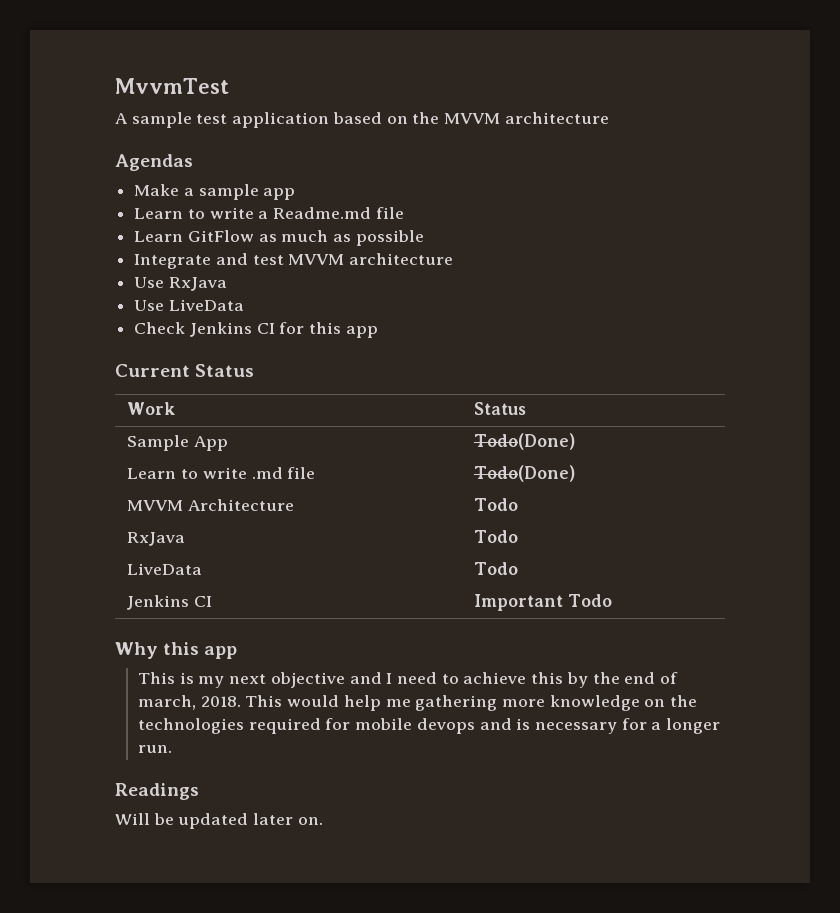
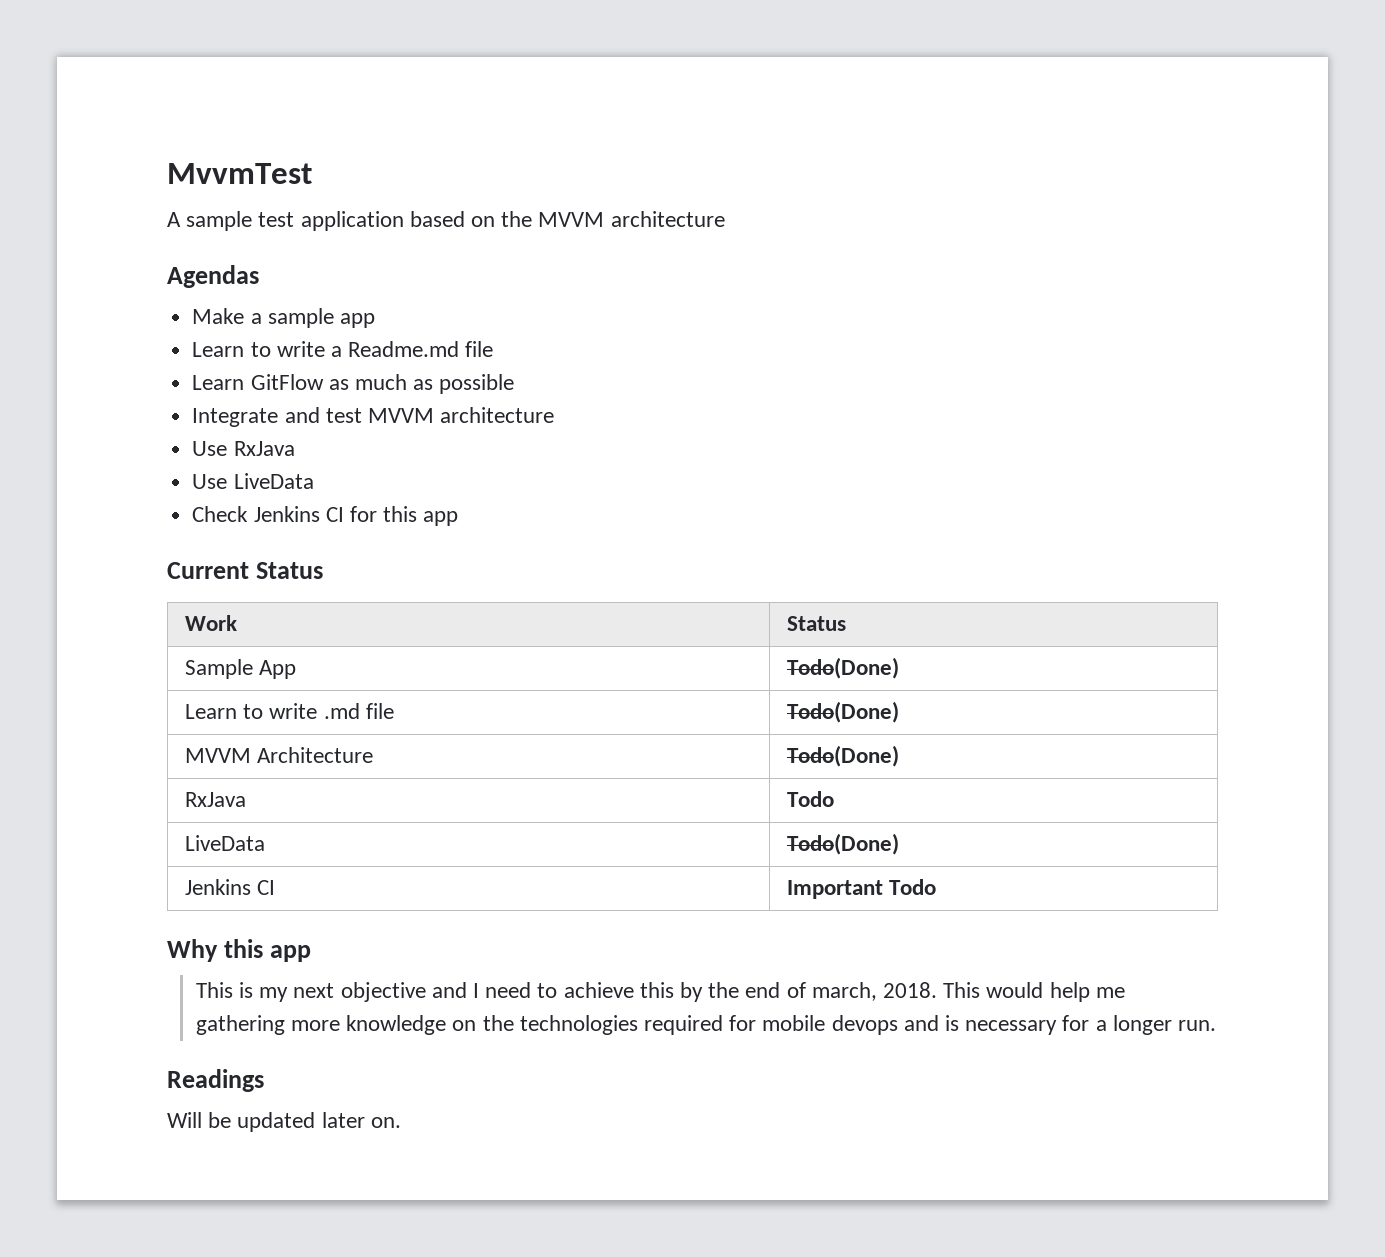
[474,498,519,511] Todo -> [786,745,899,767] Todo(Done)
[474,562,519,575] Todo -> [786,833,899,855] Todo(Done)

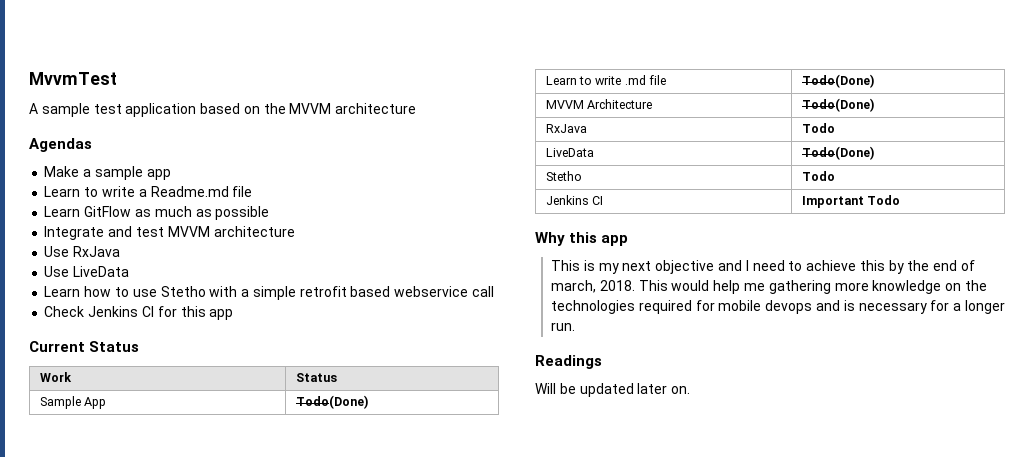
(314, 481) none -> [44,286,494,300] // Learn how to use Stetho with a simple retrofit based webservice call
(899, 844) none -> [545,171,582,181] [801,171,835,181] // Stetho | Todo

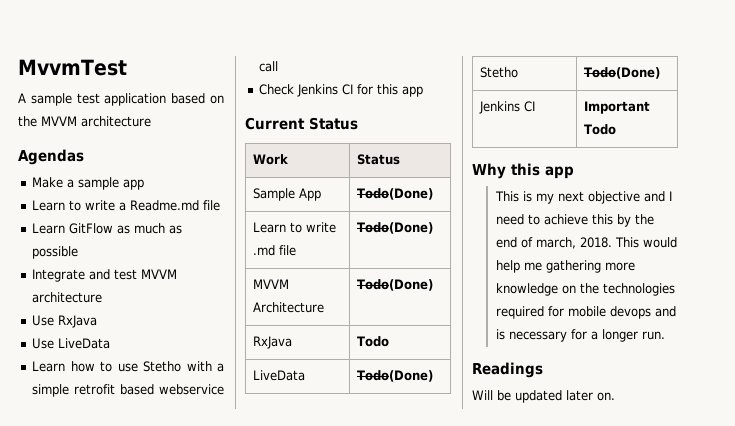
[801,171,835,181] Todo -> [584,67,661,79] Todo(Done)

